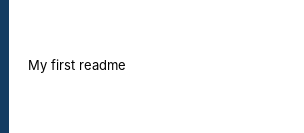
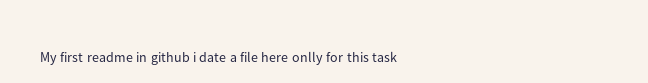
(126, 65) none -> [136,51,397,65] in github i date a file here onlly for this task

